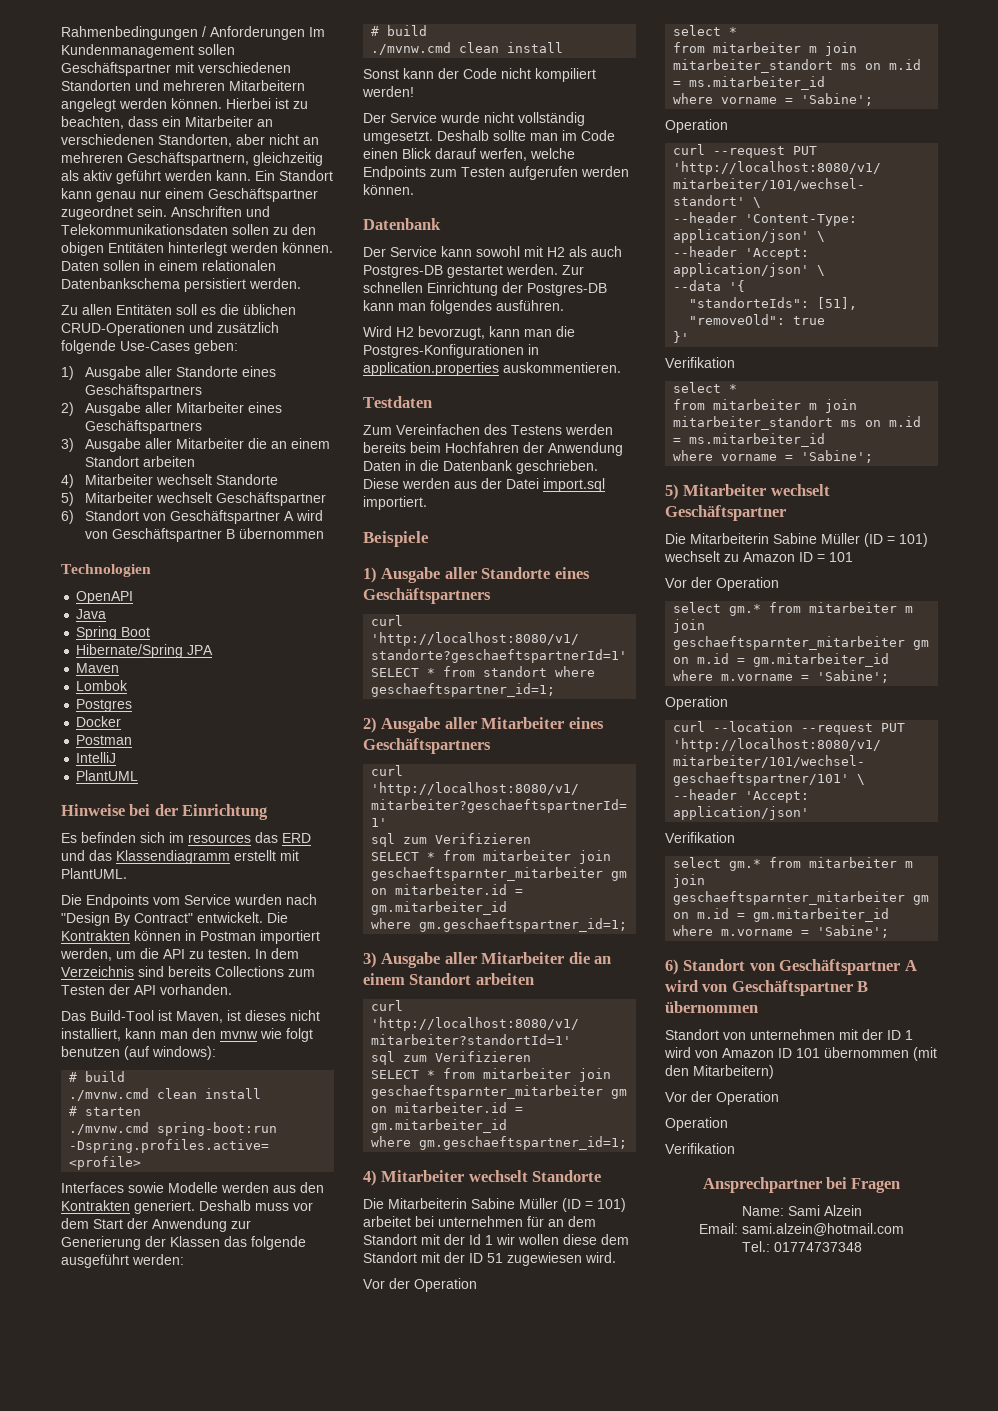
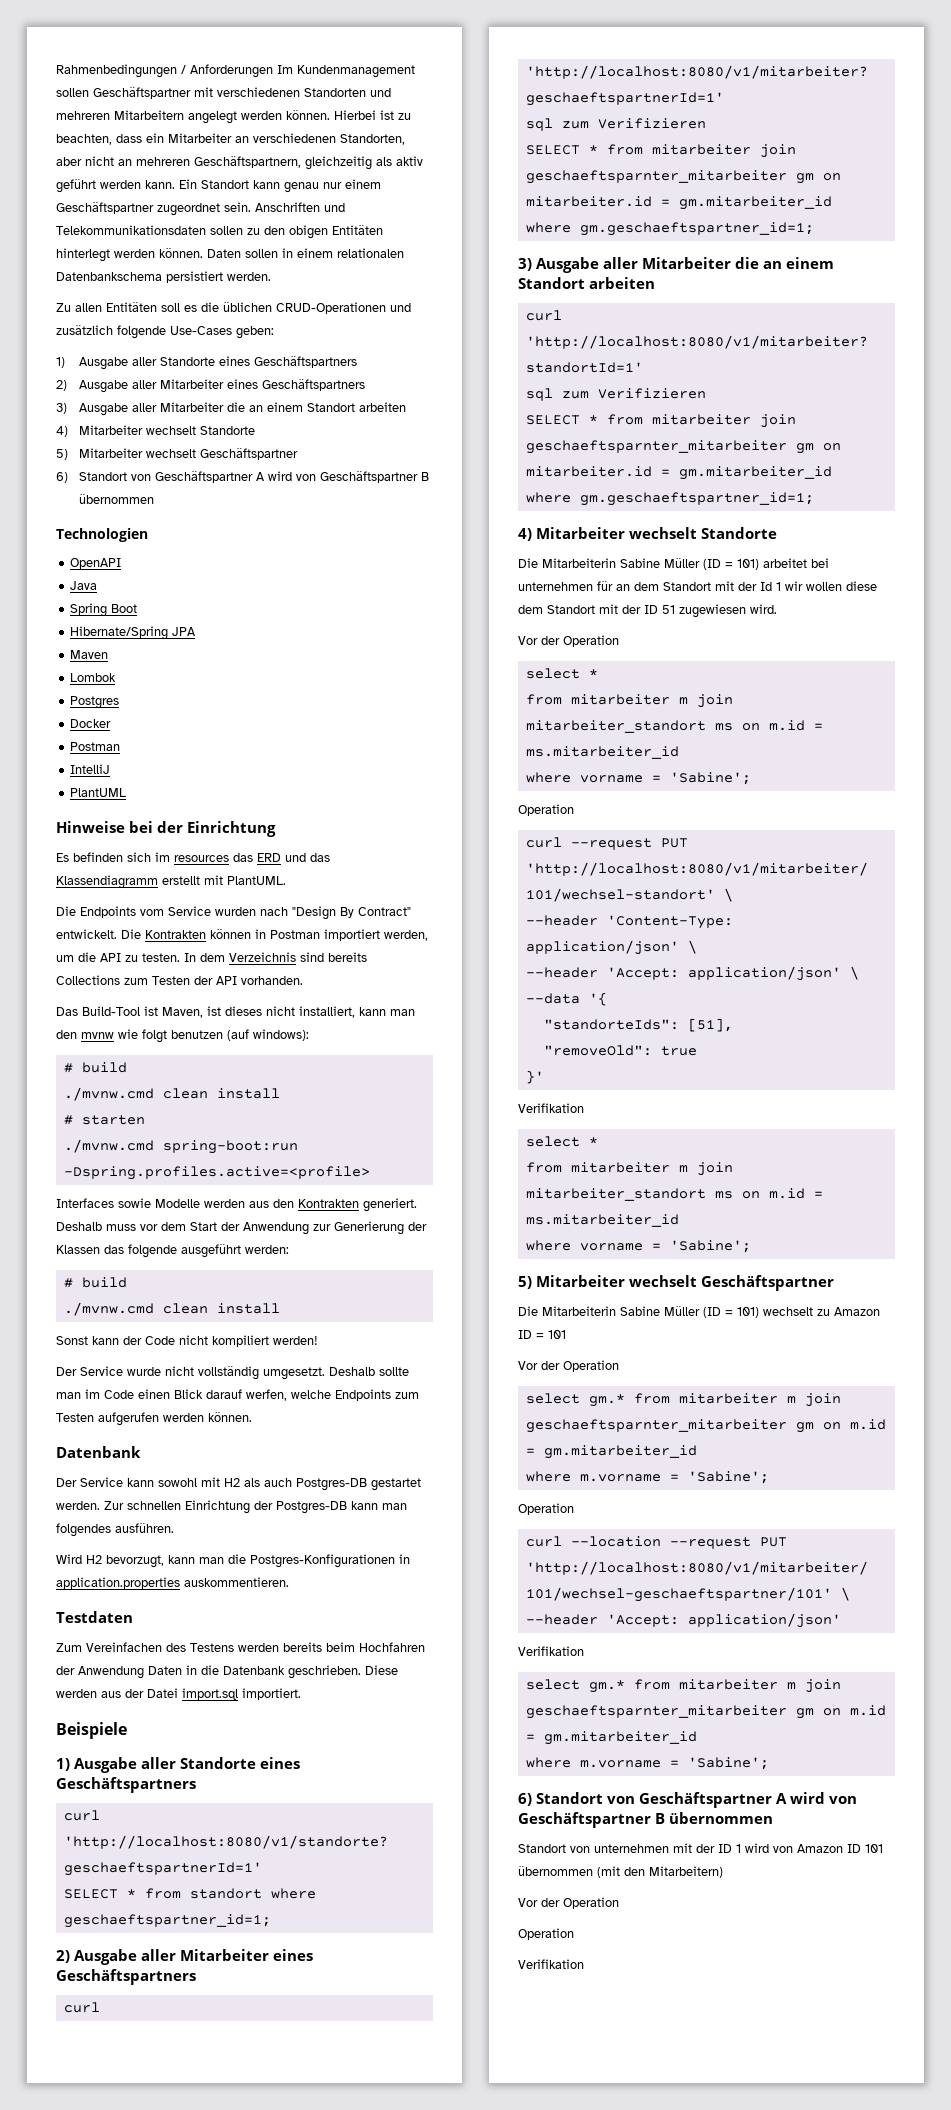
[702,1177,901,1193] [741,1205,862,1216] [699,1223,904,1236] [741,1241,862,1252] // Ansprechpartner bei Fragen // Name: Sami Alzein // Email: sami.alzein@hotmail.com // Tel.: 01774737348 -> (584, 1964) none

